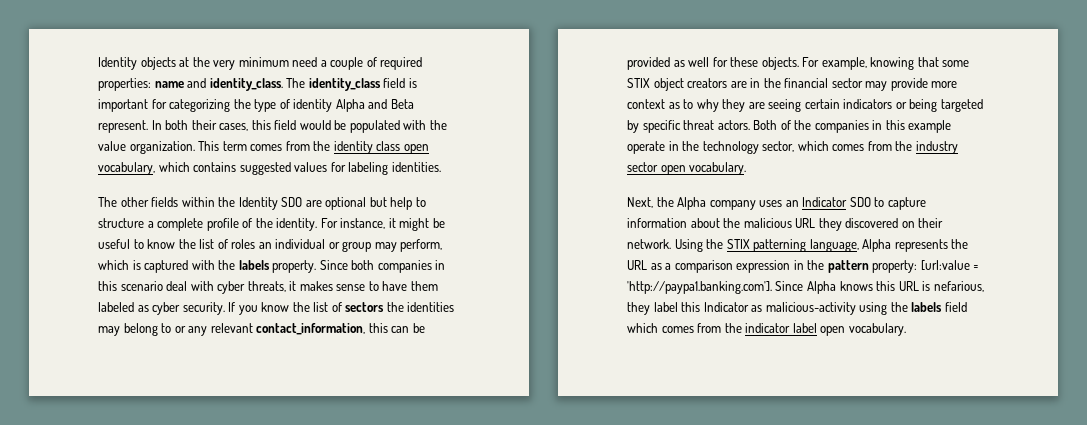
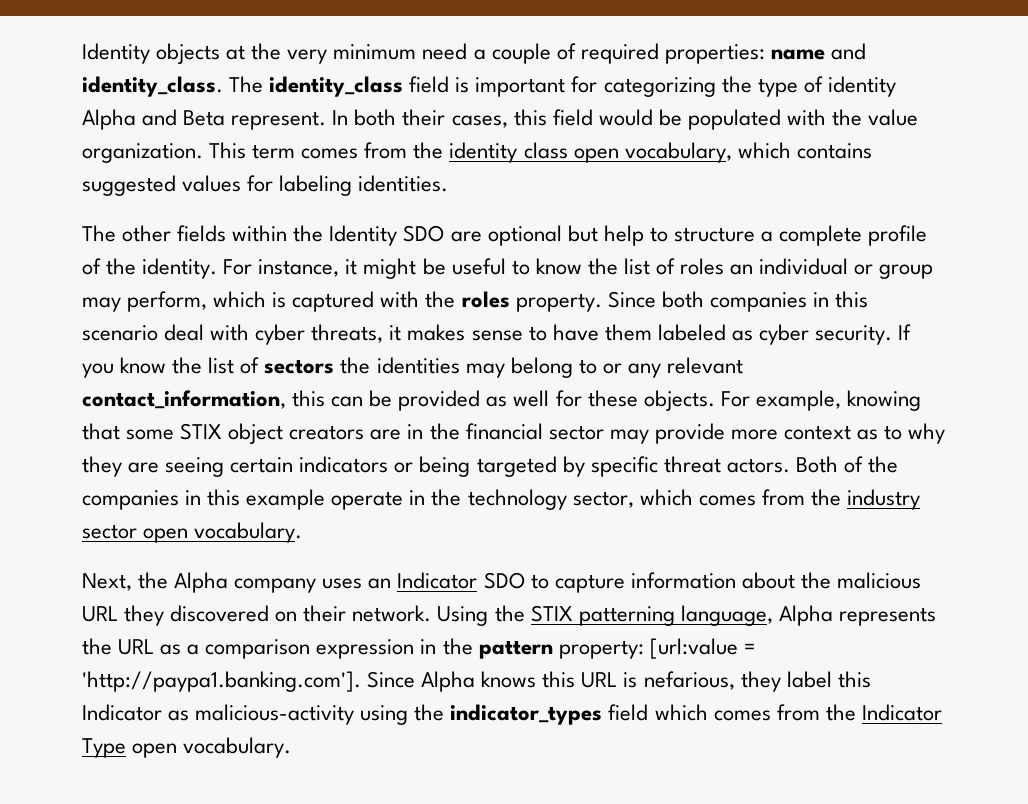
[238,260,270,270] labels -> [461,291,510,308] roles
[911,302,943,312] labels -> [450,704,603,725] indicator_types
[745,323,817,333] indicator label -> [861,704,942,721] [82,738,126,758] Indicator Type

